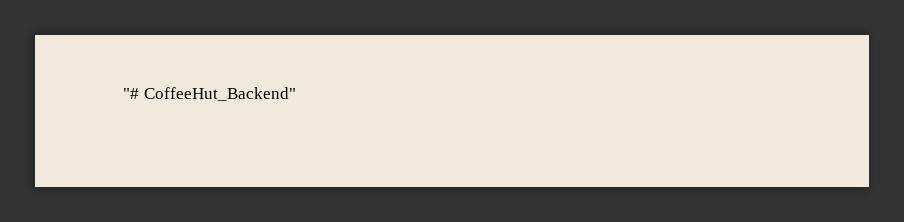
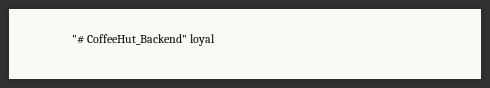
(296, 94) none -> [190,34,216,46] loyal

